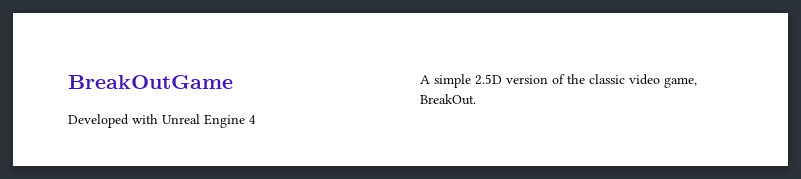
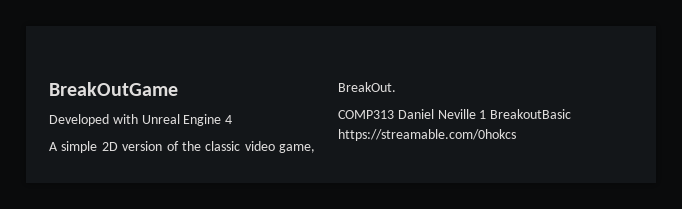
[475,74,502,85] 2.5D -> [101,142,118,151] 2D
(476, 99) none -> [338,109,572,119] [338,129,516,141] // COMP313 Daniel Neville 1 BreakoutBasic https://streamable.com/0hokcs

